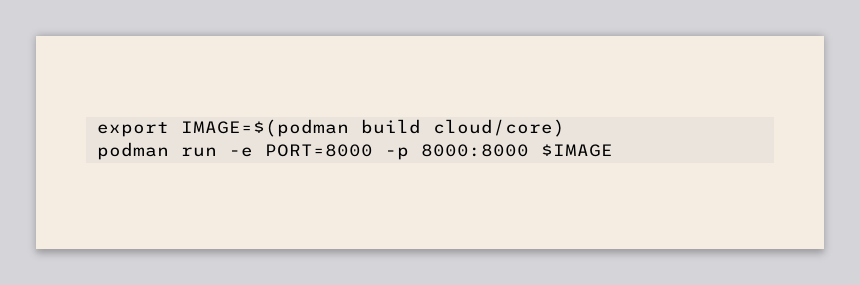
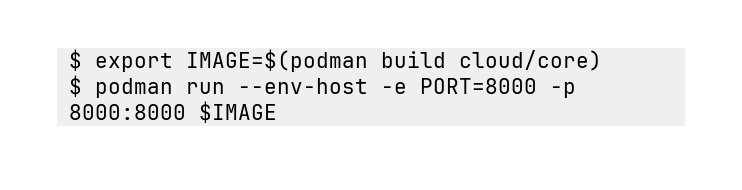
(96, 129) none -> [69,49,83,71] $
(565, 128) none -> [69,75,83,97] $
(217, 152) none -> [238,78,369,94] --env-host

